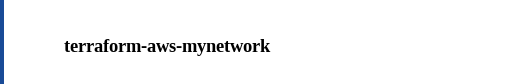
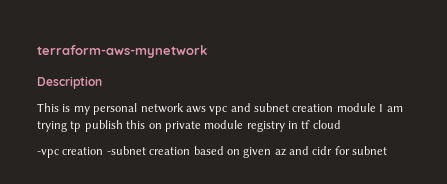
(271, 47) none -> [37,76,102,89] [37,103,403,115] [37,120,341,132] [37,146,388,158] // Description // This is my personal network aws vpc and subnet creation module I am trying tp publish this on private module registry in tf cloud // -vpc creation -subnet creation based on given az and cidr for subnet

